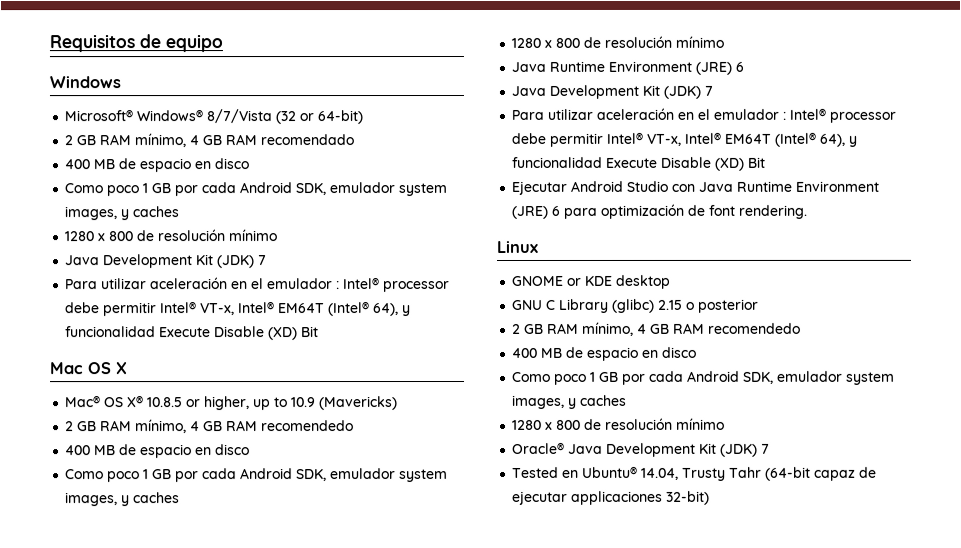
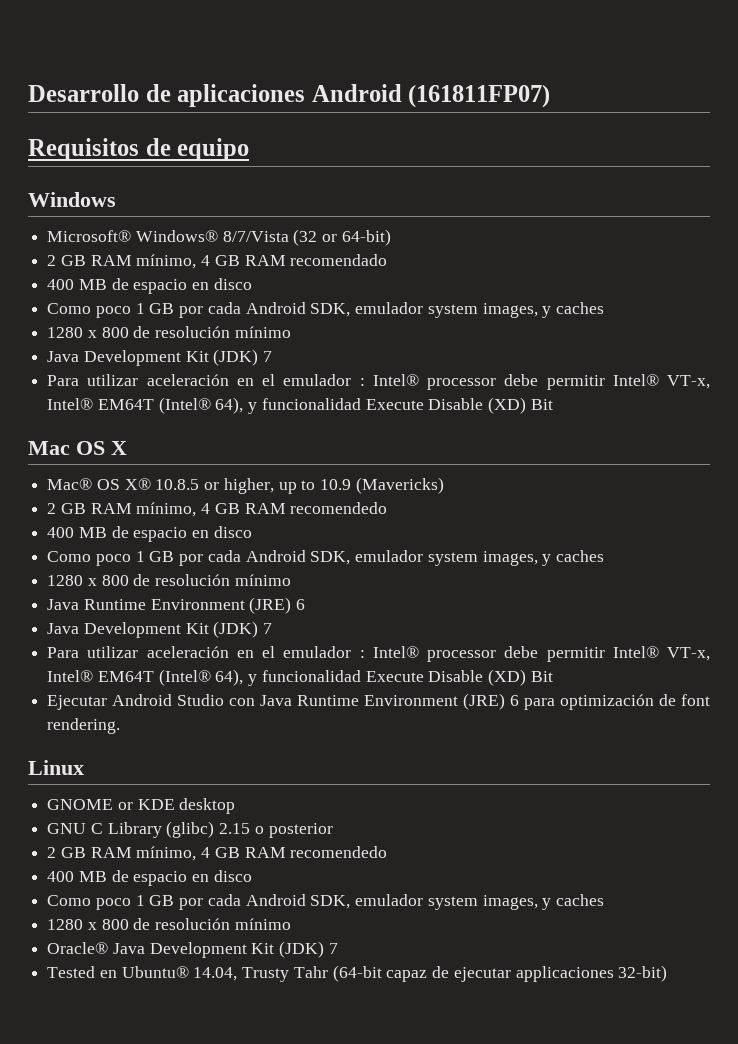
(49, 43) none -> [28,84,551,108] Desarrollo de aplicaciones Android (161811FP07) //

